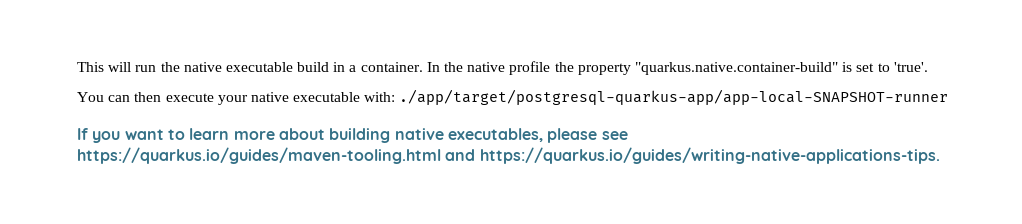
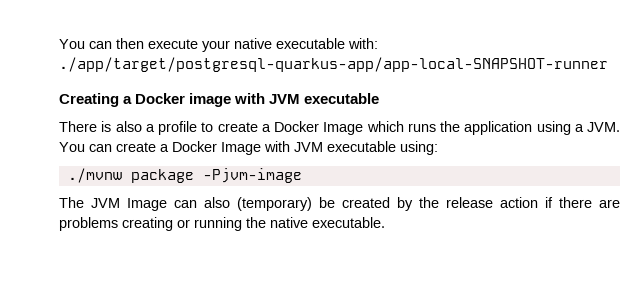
[77,61,928,75] This will run the native executable build in a container. In the native profile the property "quarkus.native.container-build" is set to 'true'. // -> (59, 44) none
[77,128,628,143] [77,147,940,164] If you want to learn more about building native executables, please see https://quarkus.io/guides/maven-tooling.html and https://quarkus.io/guides/writing-native-applications-tips. -> [59,93,380,107] [59,121,620,135] [59,141,438,155] [67,168,302,183] [59,197,620,211] [59,217,385,231] Creating a Docker image with JVM executable // There is also a profile to create a Docker Image which runs the application using a JVM. You can create a Docker Image with JVM executable using: // ./mvnw package -Pjvm-image // The JVM Image can also (temporary) be created by the release action if there are problems creating or running the native executable.

